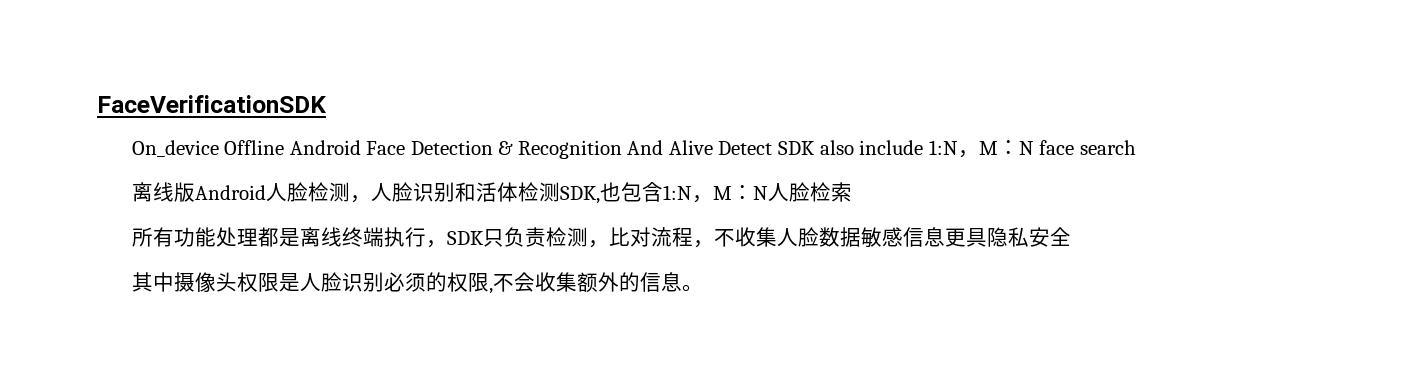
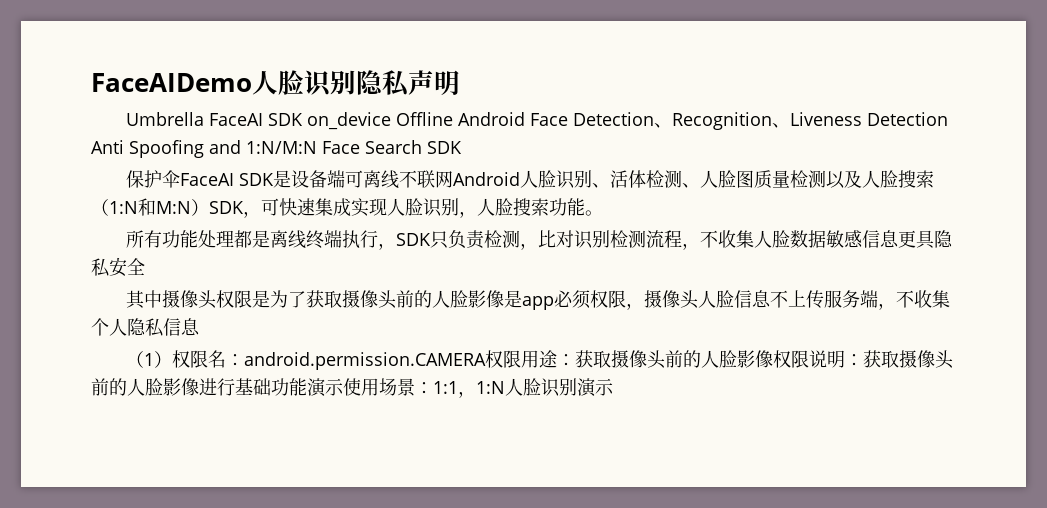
[97,95,327,113] [131,140,1136,159] [131,182,852,204] FaceVerificationSDK // On_device Offline Android Face Detection & Recognition And Alive Detect SDK also include 1:N，M：N face search // 离线版Android人脸检测，人脸识别和活体检测SDK,也包含1:N，M：N人脸检索 -> [91,70,460,97] [126,112,949,130] [91,140,462,158] [126,170,935,189] [91,198,603,218] FaceAIDemo人脸识别隐私声明 // Umbrella FaceAI SDK on_device Offline Android Face Detection、Recognition、Liveness Detection Anti Spoofing and 1:N/M:N Face Search SDK // 保护伞FaceAI SDK是设备端可离线不联网Android人脸识别、活体检测、人脸图质量检测以及人脸搜索（1:N和M:N）SDK，可快速集成实现人脸识别，人脸搜索功能。
(651, 237) none -> [574,230,647,249] 识别检测
[299,272,703,294] 人脸识别必须的权限,不会收集额外的信息。 -> [270,290,951,310] [91,318,200,337] [126,350,955,370] [91,378,614,398] 为了获取摄像头前的人脸影像是app必须权限，摄像头人脸信息不上传服务端，不收集个人隐私信息 // （1）权限名：android.permission.CAMERA权限用途：获取摄像头前的人脸影像权限说明：获取摄像头前的人脸影像进行基础功能演示使用场景：1:1，1:N人脸识别演示

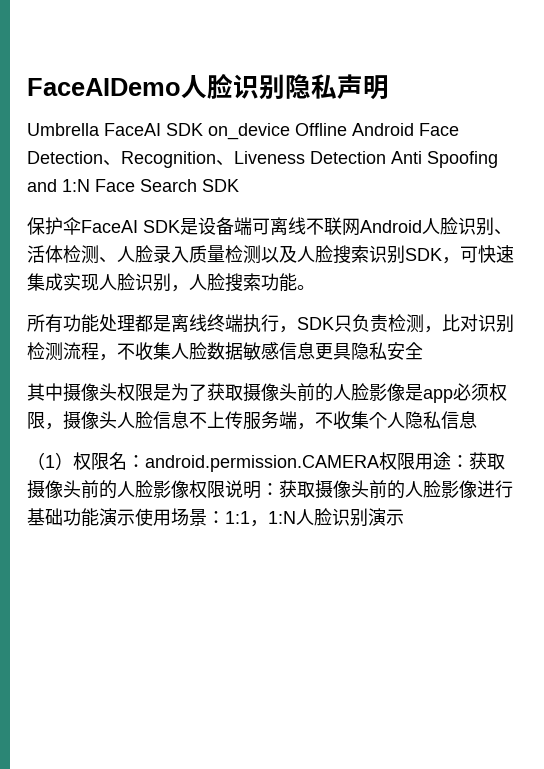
[246,141,317,154] 1:N/M:N -> [62,179,90,192] 1:N
[736,170,755,188] 图 -> [153,245,189,263] 录入
[91,198,209,216] （1:N和M:N） -> [369,245,405,264] 识别

